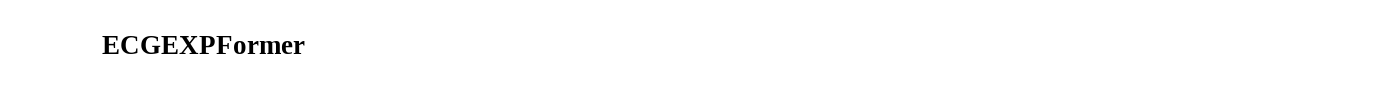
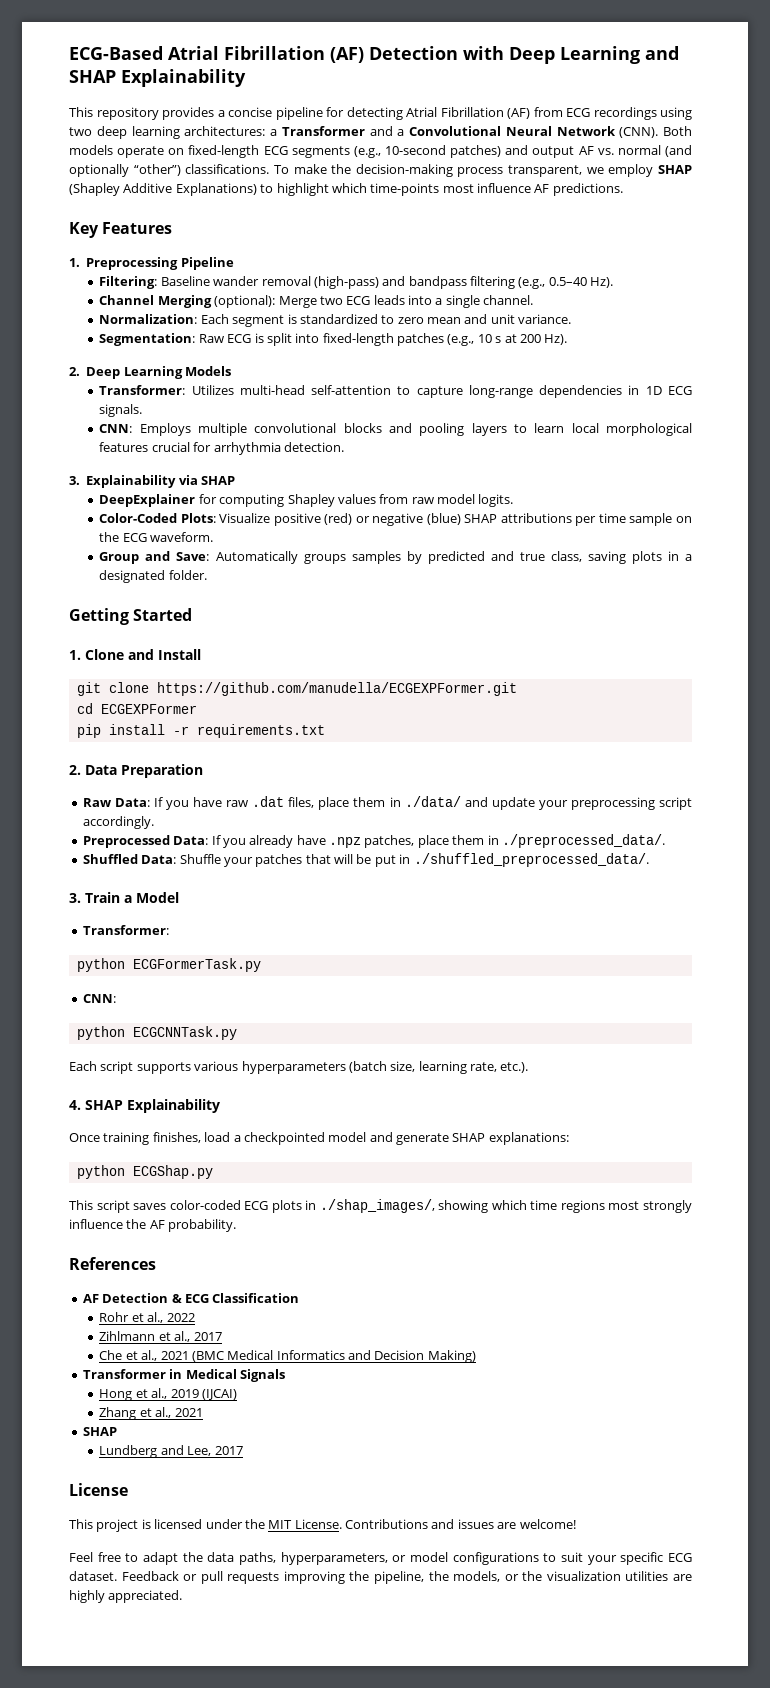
[102,36,305,54] ECGEXPFormer -> [69,46,679,64] [69,69,246,87] [69,107,692,120] [69,126,692,139] [69,145,692,158] [69,164,692,177] [69,183,623,196] [69,222,173,238] [69,257,234,270] [99,276,614,289] [99,295,534,308] [99,314,572,327] [99,333,568,346] [69,366,231,379] [99,385,693,398] [99,404,143,417] [99,423,692,436] [99,442,344,455] [69,475,235,488] [99,494,514,507] [99,513,692,526] [99,532,214,542] [99,551,693,564] [99,570,207,583] [69,608,193,625] [69,649,201,660] [76,682,517,696] [76,703,197,714] [76,724,325,738] [69,764,203,778] [82,796,692,810] [82,816,154,829] [82,834,665,848] [82,853,649,867] [69,892,179,903] [82,925,169,935] [76,958,261,972] [82,994,116,1003] [76,1026,237,1040] [69,1061,529,1074] [69,1099,220,1113] [69,1132,569,1145] [76,1165,213,1179] [69,1199,693,1213] [69,1219,237,1232] [69,1257,156,1270] [82,1293,300,1303] [99,1312,195,1323] [99,1331,222,1342] [99,1350,476,1363] [82,1369,285,1382] [99,1388,237,1401] [99,1407,203,1420] [82,1427,117,1436] [99,1445,243,1458] [69,1483,128,1496] [69,1519,576,1532] [69,1552,692,1565] [69,1571,692,1584] [69,1590,183,1603] ECG-Based Atrial Fibrillation (AF) Detection with Deep Learning and SHAP Explainability // This repository provides a concise pipeline for detecting Atrial Fibrillation (AF) from ECG recordings using two deep learning architectures: a Transformer and a Convolutional Neural Network (CNN). Both models operate on fixed-length ECG segments (e.g., 10-second patches) and output AF vs. normal (and optionally “other”) classifications. To make the decision-making process transparent, we employ SHAP (Shapley Additive Explanations) to highlight which time-points most influence AF predictions. // Key Features // 1. Preprocessing Pipeline // Filtering: Baseline wander removal (high-pass) and bandpass filtering (e.g., 0.5–40 Hz). // Channel Merging (optional): Merge two ECG leads into a single channel. // Normalization: Each segment is standardized to zero mean and unit variance. // Segmentation: Raw ECG is split into fixed-length patches (e.g., 10 s at 200 Hz). // 2. Deep Learning Models // Transformer: Utilizes multi-head self-attention to capture long-range dependencies in 1D ECG signals. // CNN: Employs multiple convolutional blocks and pooling layers to learn local morphological features crucial for arrhythmia detection. // 3. Explainability via SHAP // DeepExplainer for computing Shapley values from raw model logits. // Color-Coded Plots: Visualize positive (red) or negative (blue) SHAP attributions per time sample on the ECG waveform. // Group and Save: Automatically groups samples by predicted and true class, saving plots in a designated folder. // Getting Started // 1. Clone and Install // git clone https://github.com/manudella/ECGEXPFormer.git // cd ECGEXPFormer // pip install -r requirements.txt // 2. Data Preparation // Raw Data: If you have raw .dat files, place them in ./data/ and update your preprocessing script accordingly. // Preprocessed Data: If you already have .npz patches, place them in ./preprocessed_data/. // Shuffled Data: Shuffle your patches that will be put in ./shuffled_preprocessed_data/. // 3. Train a Model // Transformer: // python ECGFormerTask.py // CNN: // python ECGCNNTask.py // Each script supports various hyperparameters (batch size, learning rate, etc.). // 4. SHAP Explainability // Once training finishes, load a checkpointed model and generate SHAP explanations: // python ECGShap.py // This script saves color-coded ECG plots in ./shap_images/, showing which time regions most strongly influence the AF probability. // References // AF Detection & ECG Classification // Rohr et al., 2022 // Zihlmann et al., 2017 // Che et al., 2021 (BMC Medical Informatics and Decision Making) // Transformer in Medical Signals // Hong et al., 2019 (IJCAI) // Zhang et al., 2021 // SHAP // Lundberg and Lee, 2017 // License // This project is licensed under the MIT License. Contributions and issues are welcome! // Feel free to adapt the data paths, hyperparameters, or model configurations to suit your specific ECG dataset. Feedback or pull requests improving the pipeline, the models, or the visualization utilities are highly appreciated.

